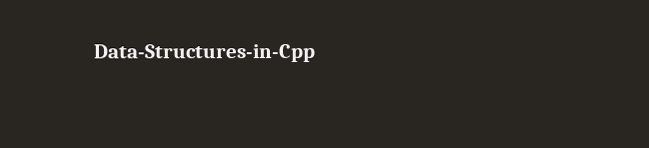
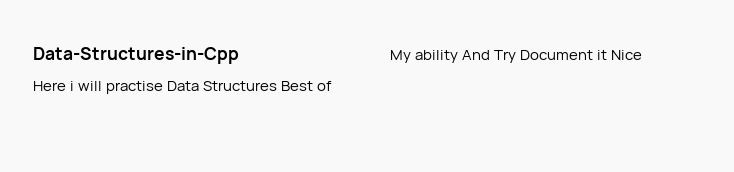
(315, 53) none -> [33,81,333,94] [390,50,643,63] // Here i will practise Data Structures Best of My ability And Try Document it Nice

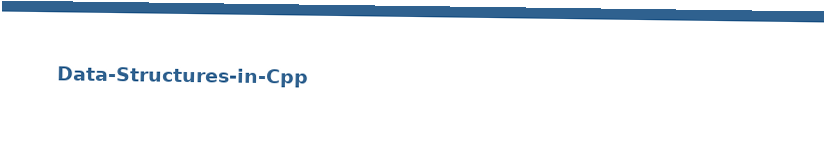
[33,81,333,94] [390,50,643,63] // Here i will practise Data Structures Best of My ability And Try Document it Nice -> (309, 77) none

